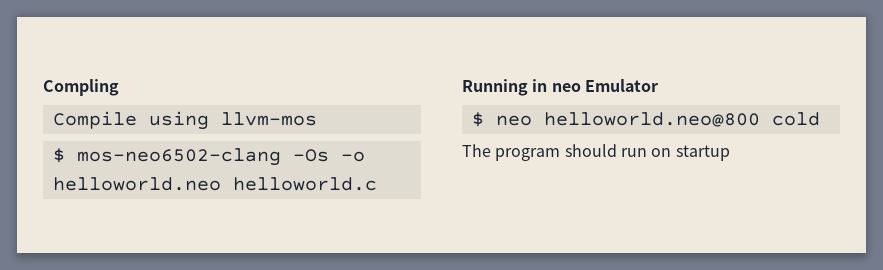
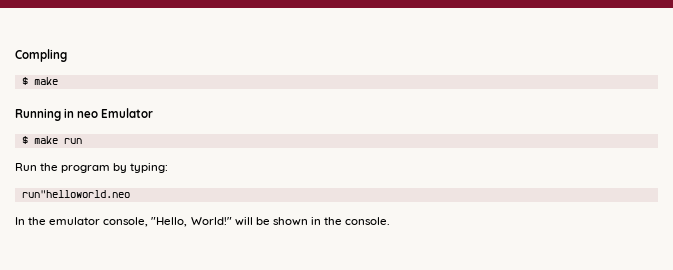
[52,111,317,130] [52,148,365,166] [52,177,377,191] Compile using llvm-mos // $ mos-neo6502-clang -Os -o helloworld.neo helloworld.c -> [21,77,58,85] $ make
[495,112,820,127] [462,144,730,161] neo helloworld.neo@800 cold // The program should run on startup -> [33,136,82,144] [15,163,169,173] [21,190,130,198] [15,217,391,227] make run // Run the program by typing: // run"helloworld.neo // In the emulator console, "Hello, World!" will be shown in the console.

